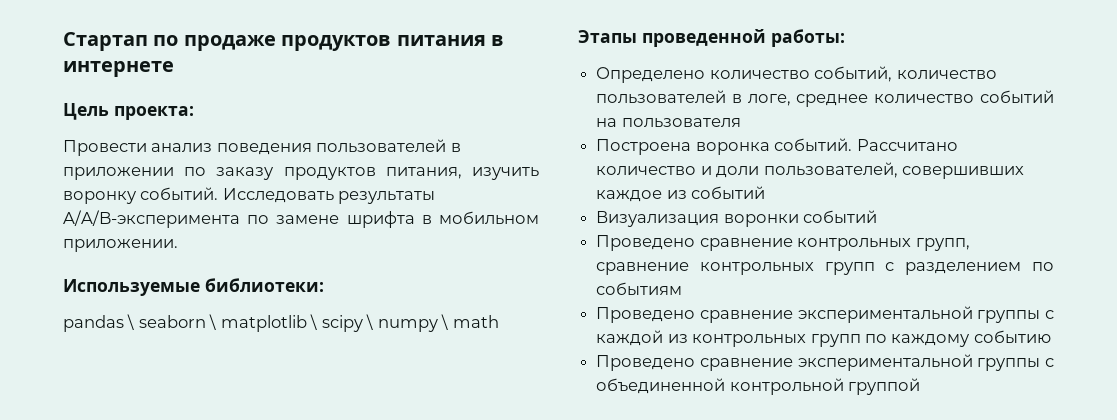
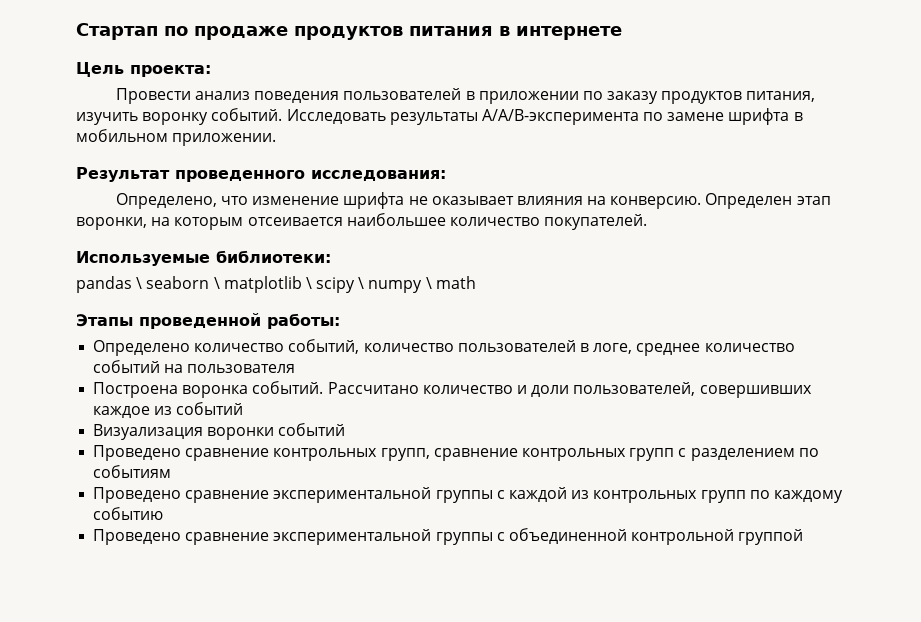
(178, 245) none -> [76,167,446,182] [115,192,831,209] [76,213,648,230] // Результат проведенного исследования: // Определено, что изменение шрифта не оказывает влияния на конверсию. Определен этап воронки, на которым отсеивается наибольшее количество покупателей.

